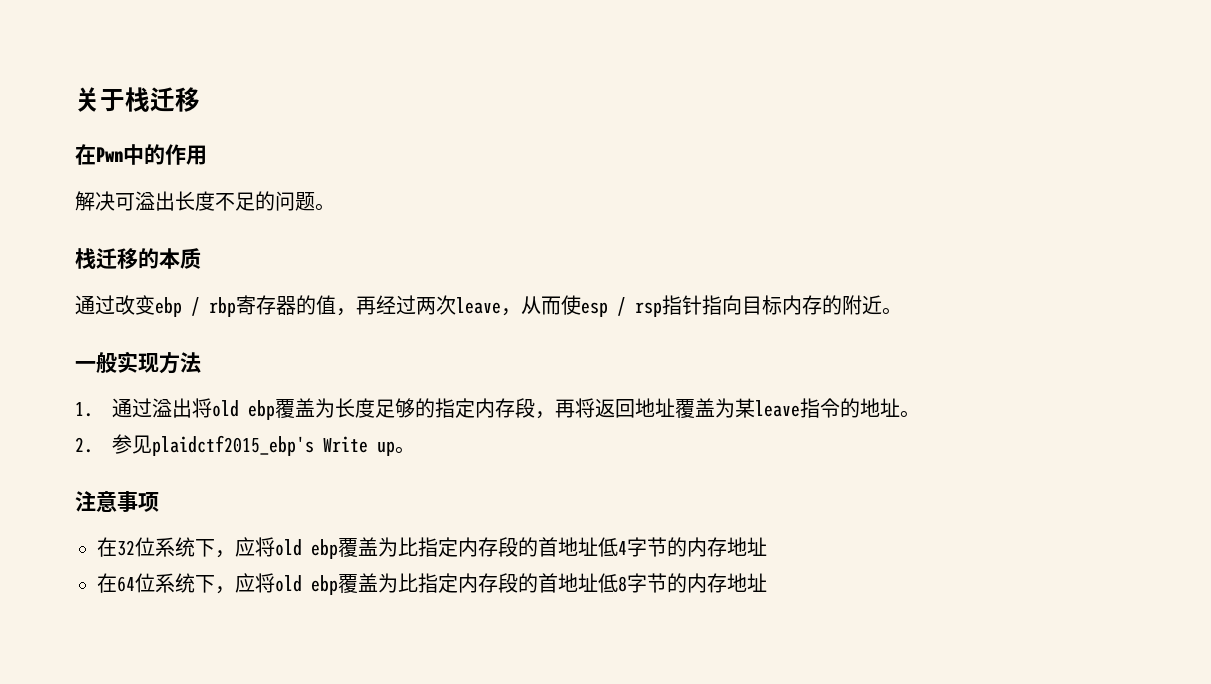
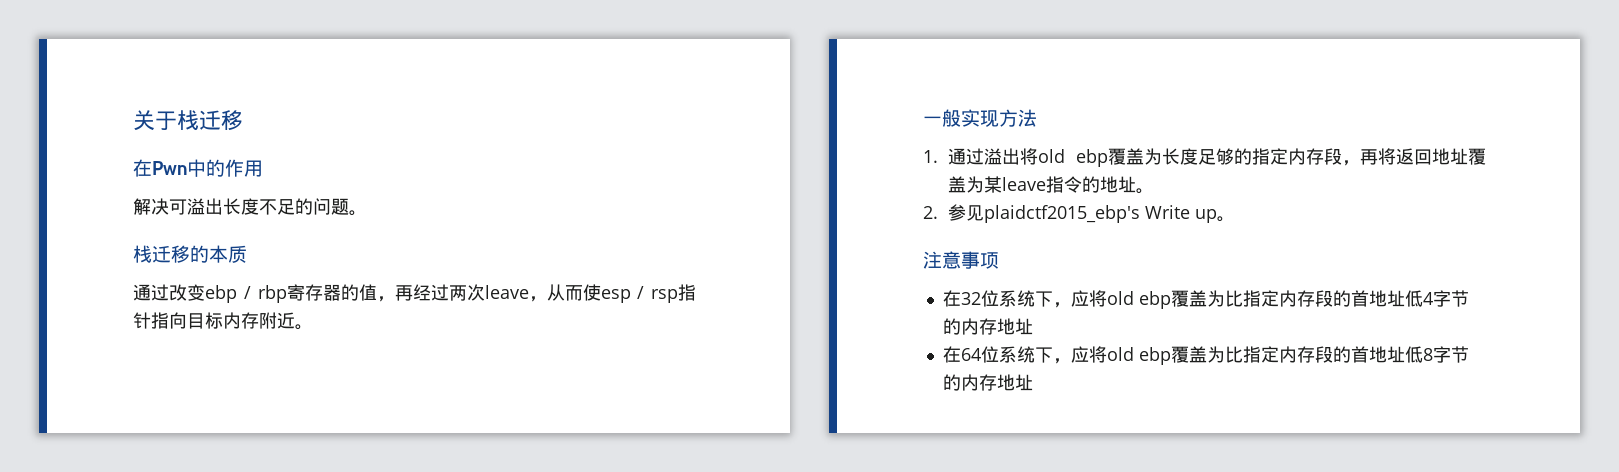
[822,295,842,315] 的 -> (259, 320) none

